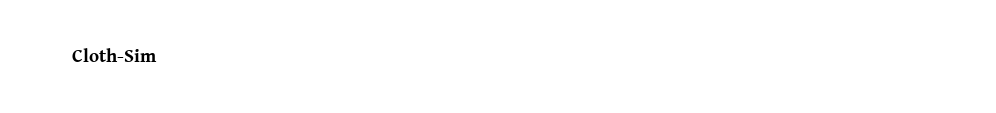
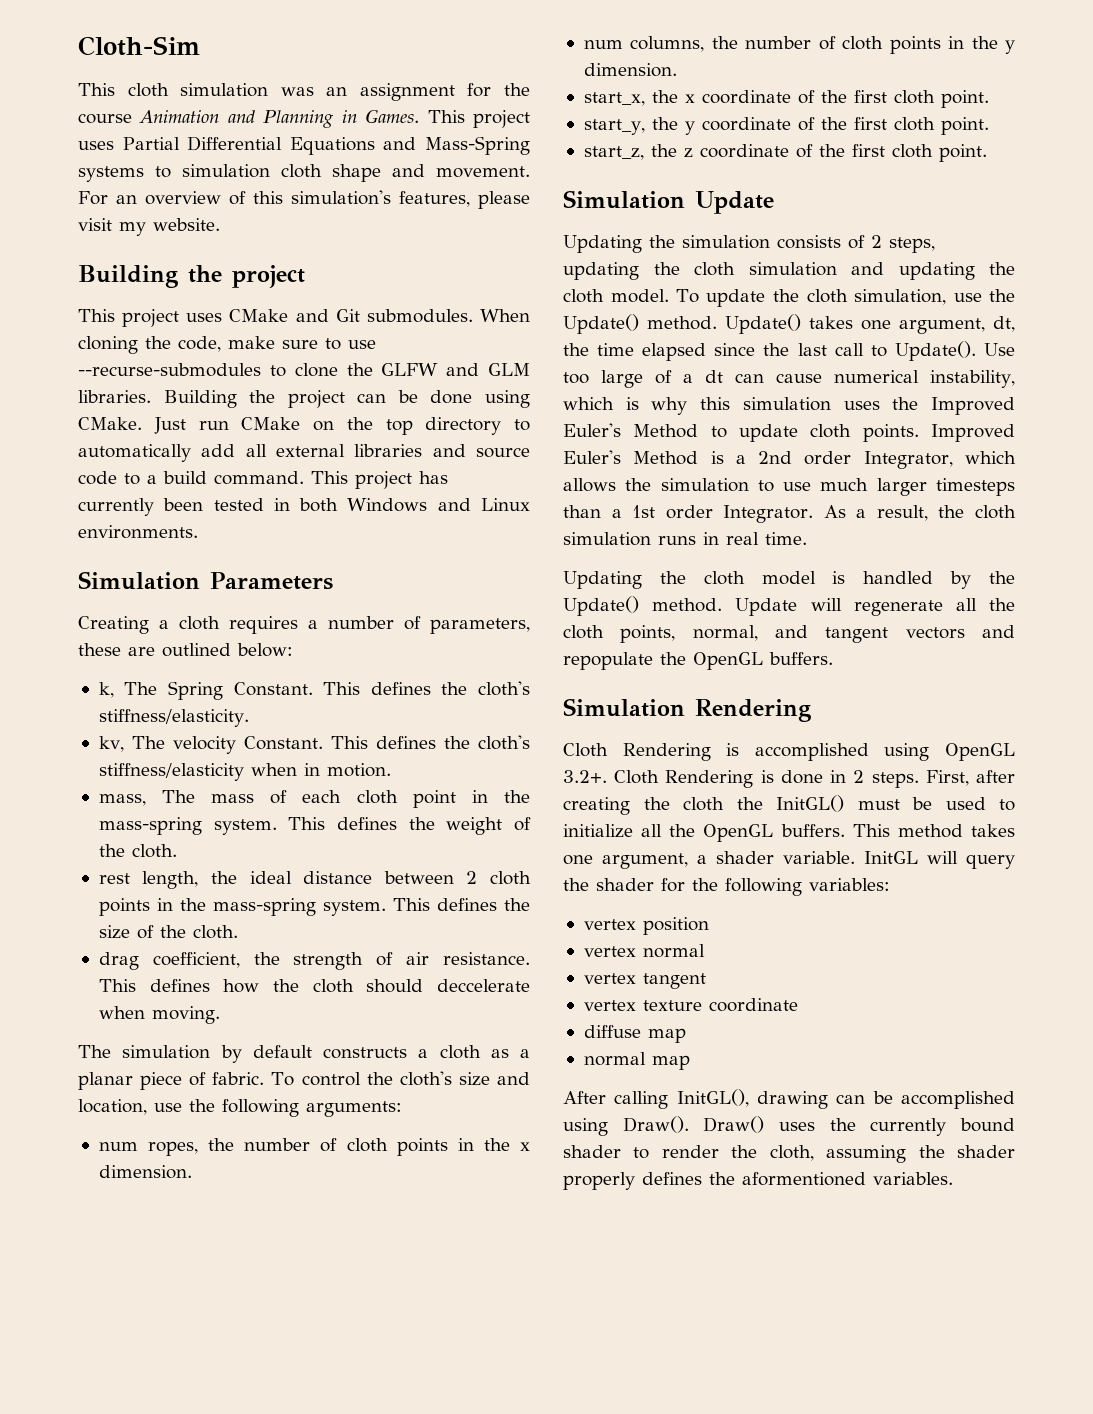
(157, 55) none -> [78,83,530,101] [78,109,530,128] [78,136,530,155] [78,164,530,182] [78,190,530,209] [78,218,220,236] [78,265,305,288] [78,309,530,327] [78,336,376,354] [78,363,530,377] [78,390,530,408] [78,417,530,435] [78,444,530,462] [78,471,448,489] [78,498,530,516] [78,525,198,539] [78,571,333,590] [78,616,530,634] [78,643,293,657] [98,681,530,700] [98,709,249,727] [98,735,530,754] [98,763,391,781] [98,790,530,808] [98,817,531,835] [98,844,177,858] [98,871,531,889] [98,898,530,916] [98,925,238,939] [98,952,530,970] [98,979,530,993] [98,1006,220,1024] [78,1045,530,1063] [78,1071,530,1090] [78,1099,402,1117] [98,1138,530,1156] [98,1165,192,1179] [583,36,1015,54] [583,63,677,77] [583,90,989,108] [583,117,989,135] [583,144,987,162] [563,190,774,214] [563,235,935,253] [563,262,1015,280] [563,289,1015,307] [563,314,1015,334] [563,341,1015,361] [563,370,1016,388] [563,397,1015,415] [563,423,1015,442] [563,450,1016,469] [563,478,1015,496] [563,505,1016,523] [563,532,807,546] [563,571,1015,589] [563,596,1015,616] [563,625,1015,643] [563,652,833,670] [563,698,811,722] [563,743,1015,761] [563,770,1015,788] [563,795,1015,815] [563,824,1015,842] [563,851,1015,869] [563,878,890,896] [583,917,709,935] [583,944,705,958] [583,973,706,989] [583,998,798,1012] [583,1025,686,1043] [583,1052,690,1070] [563,1089,1015,1109] [563,1116,1015,1136] [563,1145,1015,1163] [563,1172,953,1190] // This cloth simulation was an assignment for the course Animation and Planning in Games. This project uses Partial Differential Equations and Mass-Spring systems to simulation cloth shape and movement. For an overview of this simulation's features, please visit my website. // Building the project // This project uses CMake and Git submodules. When cloning the code, make sure to use --recurse-submodules to clone the GLFW and GLM libraries. Building the project can be done using CMake. Just run CMake on the top directory to automatically add all external libraries and source code to a build command. This project has currently been tested in both Windows and Linux environments. // Simulation Parameters // Creating a cloth requires a number of parameters, these are outlined below: // k, The Spring Constant. This defines the cloth's stiffness/elasticity. // kv, The velocity Constant. This defines the cloth's stiffness/elasticity when in motion. // mass, The mass of each cloth point in the mass-spring system. This defines the weight of the cloth. // rest length, the ideal distance between 2 cloth points in the mass-spring system. This defines the size of the cloth. // drag coefficient, the strength of air resistance. This defines how the cloth should deccelerate when moving. // The simulation by default constructs a cloth as a planar piece of fabric. To control the cloth's size and location, use the following arguments: // num ropes, the number of cloth points in the x dimension. // num columns, the number of cloth points in the y dimension. // start_x, the x coordinate of the first cloth point. // start_y, the y coordinate of the first cloth point. // start_z, the z coordinate of the first cloth point. // Simulation Update // Updating the simulation consists of 2 steps, updating the cloth simulation and updating the cloth model. To update the cloth simulation, use the Update() method. Update() takes one argument, dt, the time elapsed since the last call to Update(). Use too large of a dt can cause numerical instability, which is why this simulation uses the Improved Euler's Method to update cloth points. Improved Euler's Method is a 2nd order Integrator, which allows the simulation to use much larger timesteps than a 1st order Integrator. As a result, the cloth simulation runs in real time. // Updating the cloth model is handled by the Update() method. Update will regenerate all the cloth points, normal, and tangent vectors and repopulate the OpenGL buffers. // Simulation Rendering // Cloth Rendering is accomplished using OpenGL 3.2+. Cloth Rendering is done in 2 steps. First, after creating the cloth the InitGL() must be used to initialize all the OpenGL buffers. This method takes one argument, a shader variable. InitGL will query the shader for the following variables: // vertex position // vertex normal // vertex tangent // vertex texture coordinate // diffuse map // normal map // After calling InitGL(), drawing can be accomplished using Draw(). Draw() uses the currently bound shader to render the cloth, assuming the shader properly defines the aformentioned variables.

